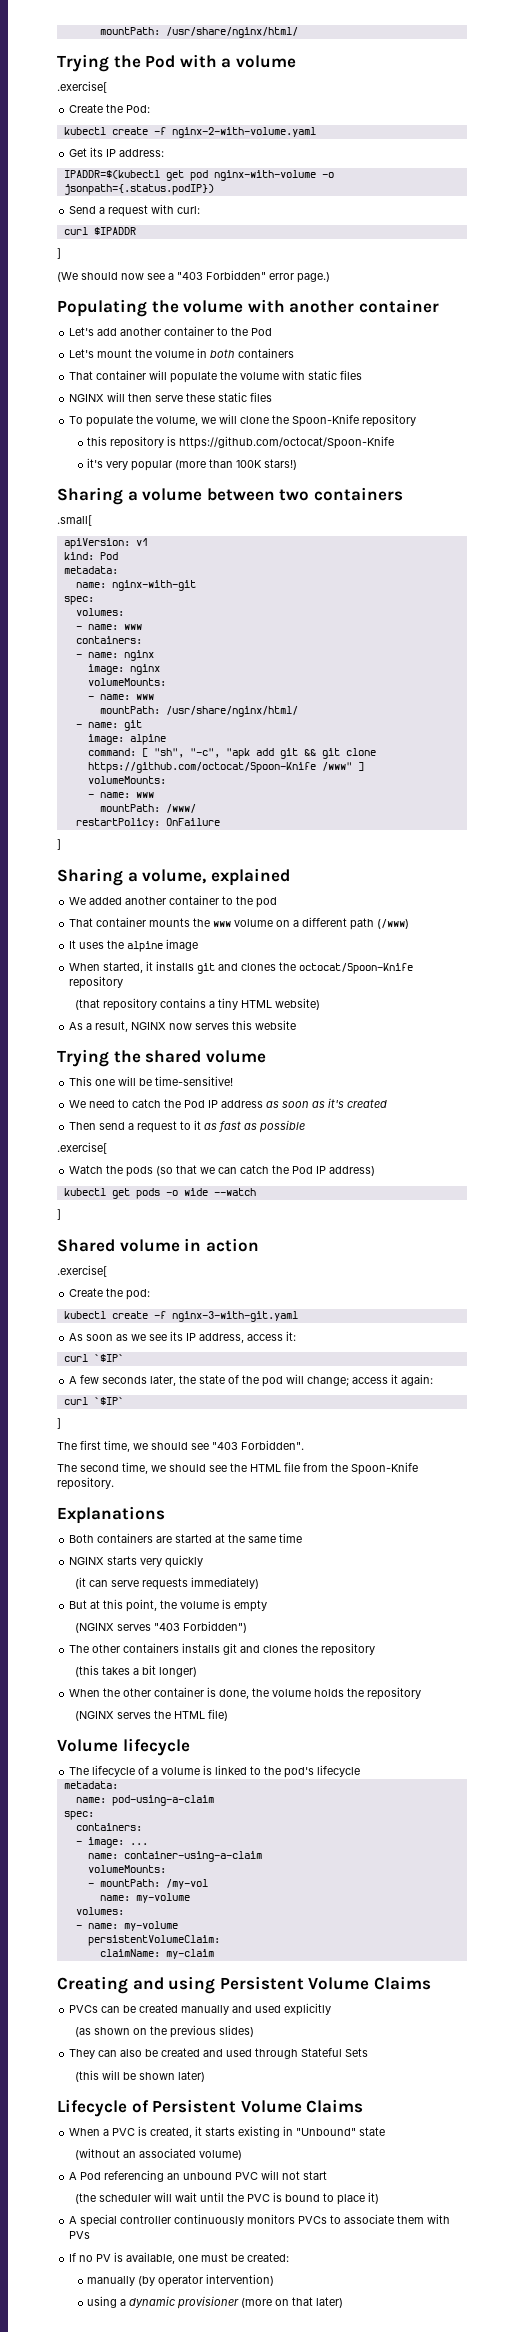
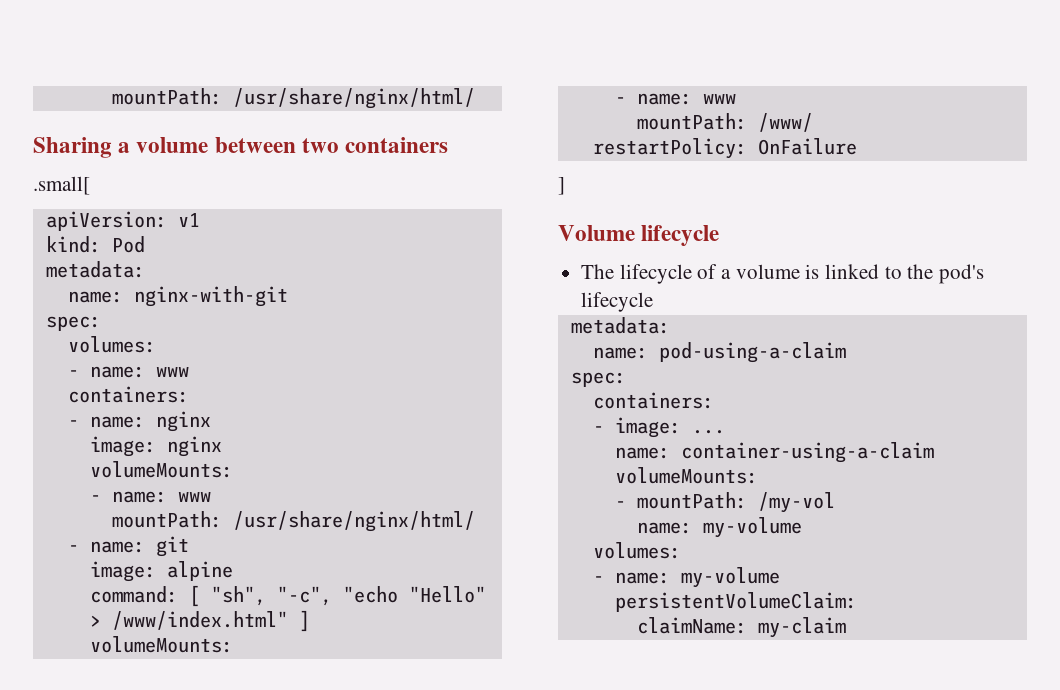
[99,27,298,38] [57,54,296,72] [57,81,107,93] [69,104,151,113] [63,127,316,138] [69,147,165,157] [63,170,334,181] [63,184,214,195] [69,204,201,217] [63,227,136,235] [57,248,61,259] [57,270,330,283] [57,299,439,317] [69,326,273,336] [69,348,295,358] [69,370,363,383] [69,392,273,402] [69,414,417,427] [87,436,395,449] [87,458,298,471] mountPath: /usr/share/nginx/html/ // Trying the Pod with a volume // .exercise[ // Create the Pod: // kubectl create -f nginx-2-with-volume.yaml // Get its IP address: // IPADDR=$(kubectl get pod nginx-with-volume -o jsonpath={.status.podIP}) // Send a request with curl: // curl $IPADDR // ] // (We should now see a "403 Forbidden" error page.) // Populating the volume with another container // Let's add another container to the Pod // Let's mount the volume in both containers // That container will populate the volume with static files // NGINX will then serve these static files // To populate the volume, we will clone the Spoon-Knife repository // this repository is https://github.com/octocat/Spoon-Knife // it's very popular (more than 100K stars!) -> [111,88,475,109] mountPath: /usr/share/nginx/html/
[225,748,376,759] [87,762,352,773] "apk add git && git clone https://github.com/octocat/Spoon-Knife /www" -> [342,586,486,603] [89,611,288,630] "echo "Hello" > /www/index.html"
[57,868,290,886] [69,895,278,908] [69,917,410,930] [69,939,199,952] [69,961,414,974] [69,976,124,989] [75,998,321,1011] [69,1020,297,1032] [57,1049,266,1067] [69,1076,234,1086] [69,1098,388,1108] [69,1120,306,1133] [57,1142,107,1154] [69,1165,376,1177] [63,1188,256,1199] [57,1209,61,1220] [57,1238,259,1252] [57,1265,107,1277] [69,1288,151,1300] [63,1311,298,1322] [69,1331,297,1343] [63,1354,124,1362] [69,1374,434,1387] [63,1397,124,1405] [57,1418,61,1429] [57,1440,304,1452] [57,1462,418,1475] [57,1477,114,1490] [57,1506,165,1524] [69,1533,303,1543] [69,1555,204,1568] [75,1577,260,1590] [69,1599,268,1612] [75,1621,248,1633] [69,1643,376,1656] [75,1665,198,1677] [69,1687,422,1700] [75,1709,229,1721] // Sharing a volume, explained // We added another container to the pod // That container mounts the www volume on a different path (/www) // It uses the alpine image // When started, it installs git and clones the octocat/Spoon-Knife repository // (that repository contains a tiny HTML website) // As a result, NGINX now serves this website // Trying the shared volume // This one will be time-sensitive! // We need to catch the Pod IP address as soon as it's created // Then send a request to it as fast as possible // .exercise[ // Watch the pods (so that we can catch the Pod IP address) // kubectl get pods -o wide --watch // ] // Shared volume in action // .exercise[ // Create the pod: // kubectl create -f nginx-3-with-git.yaml // As soon as we see its IP address, access it: // curl `$IP` // A few seconds later, the state of the pod will change; access it again: // curl `$IP` // ] // The first time, we should see "403 Forbidden". // The second time, we should see the HTML file from the Spoon-Knife repository. // Explanations // Both containers are started at the same time // NGINX starts very quickly // (it can serve requests immediately) // But at this point, the volume is empty // (NGINX serves "403 Forbidden") // The other containers installs git and clones the repository // (this takes a bit longer) // When the other container is done, the volume holds the repository // (NGINX serves the HTML file) -> (565, 186) none
[57,1976,431,1994] [69,2003,332,2016] [75,2025,255,2038] [69,2048,369,2059] [75,2070,206,2082] [57,2099,364,2117] [69,2126,386,2138] [75,2148,243,2160] [69,2170,328,2182] [75,2192,380,2205] [69,2214,451,2227] [69,2231,91,2239] [69,2252,290,2264] [87,2274,275,2287] [87,2296,344,2309] // Creating and using Persistent Volume Claims // PVCs can be created manually and used explicitly // (as shown on the previous slides) // They can also be created and used through Stateful Sets // (this will be shown later) // Lifecycle of Persistent Volume Claims // When a PVC is created, it starts existing in "Unbound" state // (without an associated volume) // A Pod referencing an unbound PVC will not start // (the scheduler will wait until the PVC is bound to place it) // A special controller continuously monitors PVCs to associate them with PVs // If no PV is available, one must be created: // manually (by operator intervention) // using a dynamic provisioner (more on that later) -> (846, 627) none

